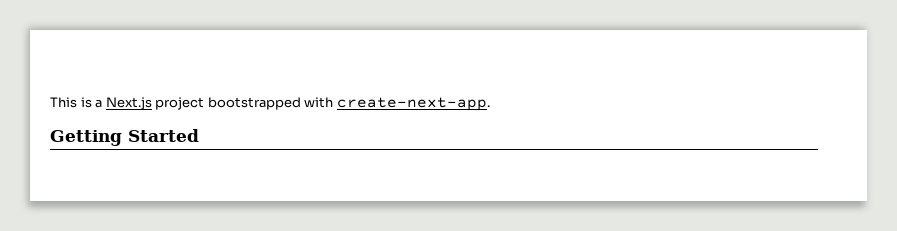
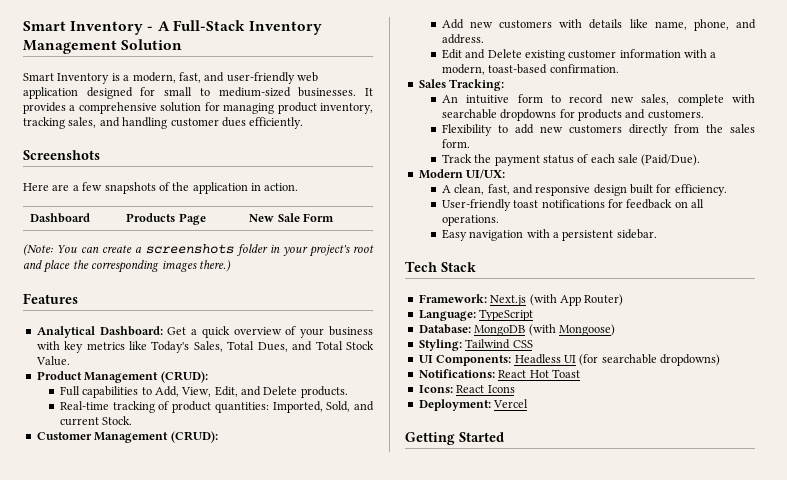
[50,97,490,111] This is a Next.js project bootstrapped with create-next-app. -> [23,20,322,35] [23,39,183,54] [23,72,318,84] [23,87,374,99] [23,102,373,114] [23,117,304,129] [23,150,100,160] [23,182,299,194] [30,213,91,223] [126,213,206,225] [249,213,335,222] [23,244,375,257] [23,260,231,273] [23,293,78,304] [36,326,373,338] [36,341,375,353] [35,356,70,366] [36,371,208,383] [59,386,348,398] [59,401,375,413] [59,416,133,426] [36,431,218,443] [441,19,756,31] [441,34,484,44] [441,49,717,61] [441,64,619,75] [418,79,505,91] [441,94,755,106] [441,109,704,121] [441,124,755,136] [441,139,470,148] [441,154,701,166] [418,169,506,179] [441,184,727,196] [441,199,705,211] [441,215,499,226] [441,229,657,241] [405,261,476,272] [418,294,624,306] [418,309,534,321] [418,324,615,336] [418,339,533,351] [418,354,720,366] [418,369,580,378] [418,385,515,393] [418,399,529,411] Smart Inventory - A Full-Stack Inventory Management Solution // Smart Inventory is a modern, fast, and user-friendly web application designed for small to medium-sized businesses. It provides a comprehensive solution for managing product inventory, tracking sales, and handling customer dues efficiently. // Screenshots // Here are a few snapshots of the application in action. // Dashboard | Products Page | New Sale Form // (Note: You can create a screenshots folder in your project's root and place the corresponding images there.) // Features // Analytical Dashboard: Get a quick overview of your business with key metrics like Today's Sales, Total Dues, and Total Stock Value. // Product Management (CRUD): // Full capabilities to Add, View, Edit, and Delete products. // Real-time tracking of product quantities: Imported, Sold, and current Stock. // Customer Management (CRUD): // Add new customers with details like name, phone, and address. // Edit and Delete existing customer information with a modern, toast-based confirmation. // Sales Tracking: // An intuitive form to record new sales, complete with searchable dropdowns for products and customers. // Flexibility to add new customers directly from the sales form. // Track the payment status of each sale (Paid/Due). // Modern UI/UX: // A clean, fast, and responsive design built for efficiency. // User-friendly toast notifications for feedback on all operations. // Easy navigation with a persistent sidebar. // Tech Stack // Framework: Next.js (with App Router) // Language: TypeScript // Database: MongoDB (with Mongoose) // Styling: Tailwind CSS // UI Components: Headless UI (for searchable dropdowns) // Notifications: React Hot Toast // Icons: React Icons // Deployment: Vercel

